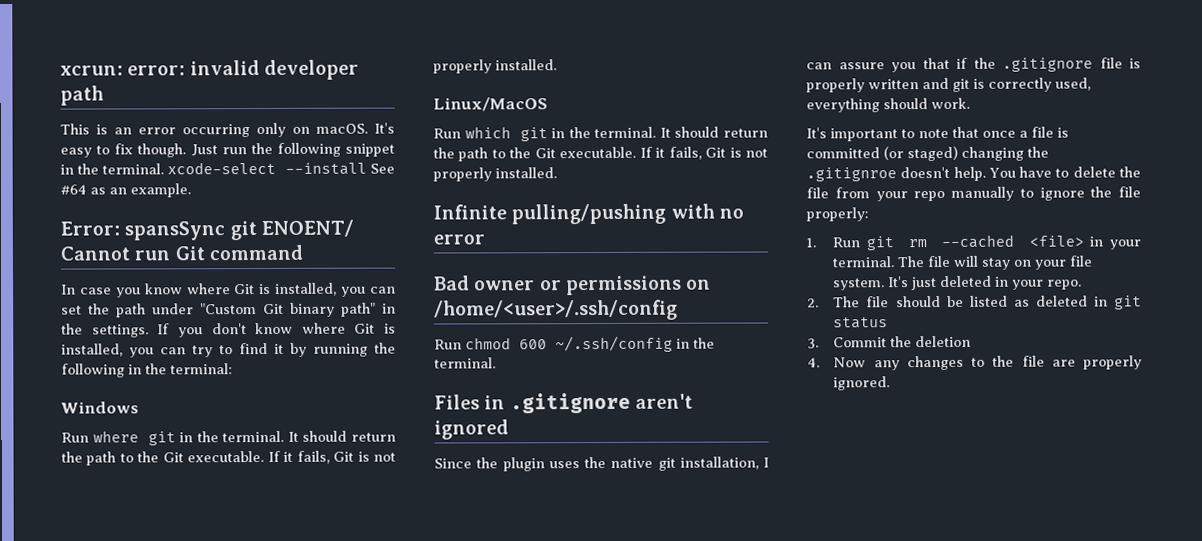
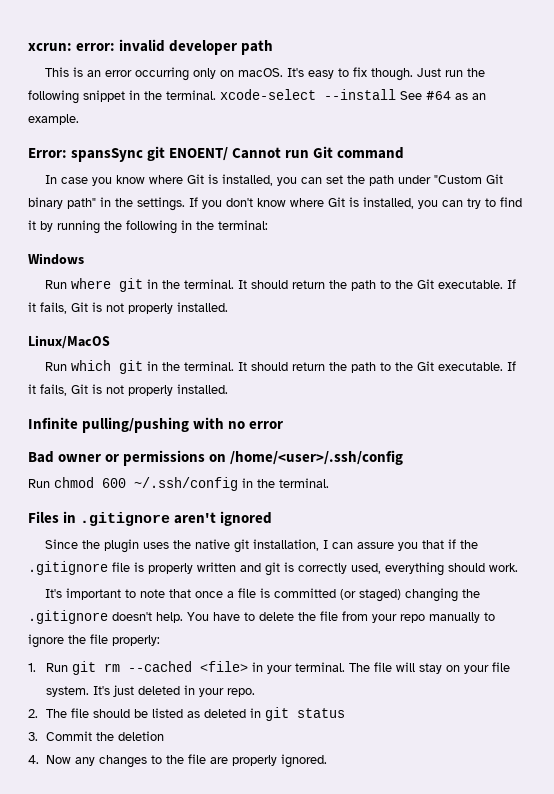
[806,167,897,182] .gitignroe -> [28,610,108,624] .gitignore

